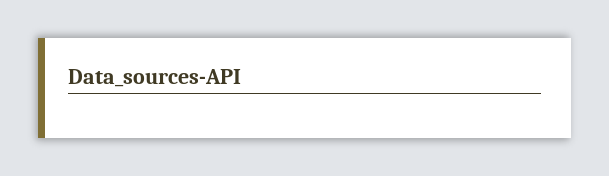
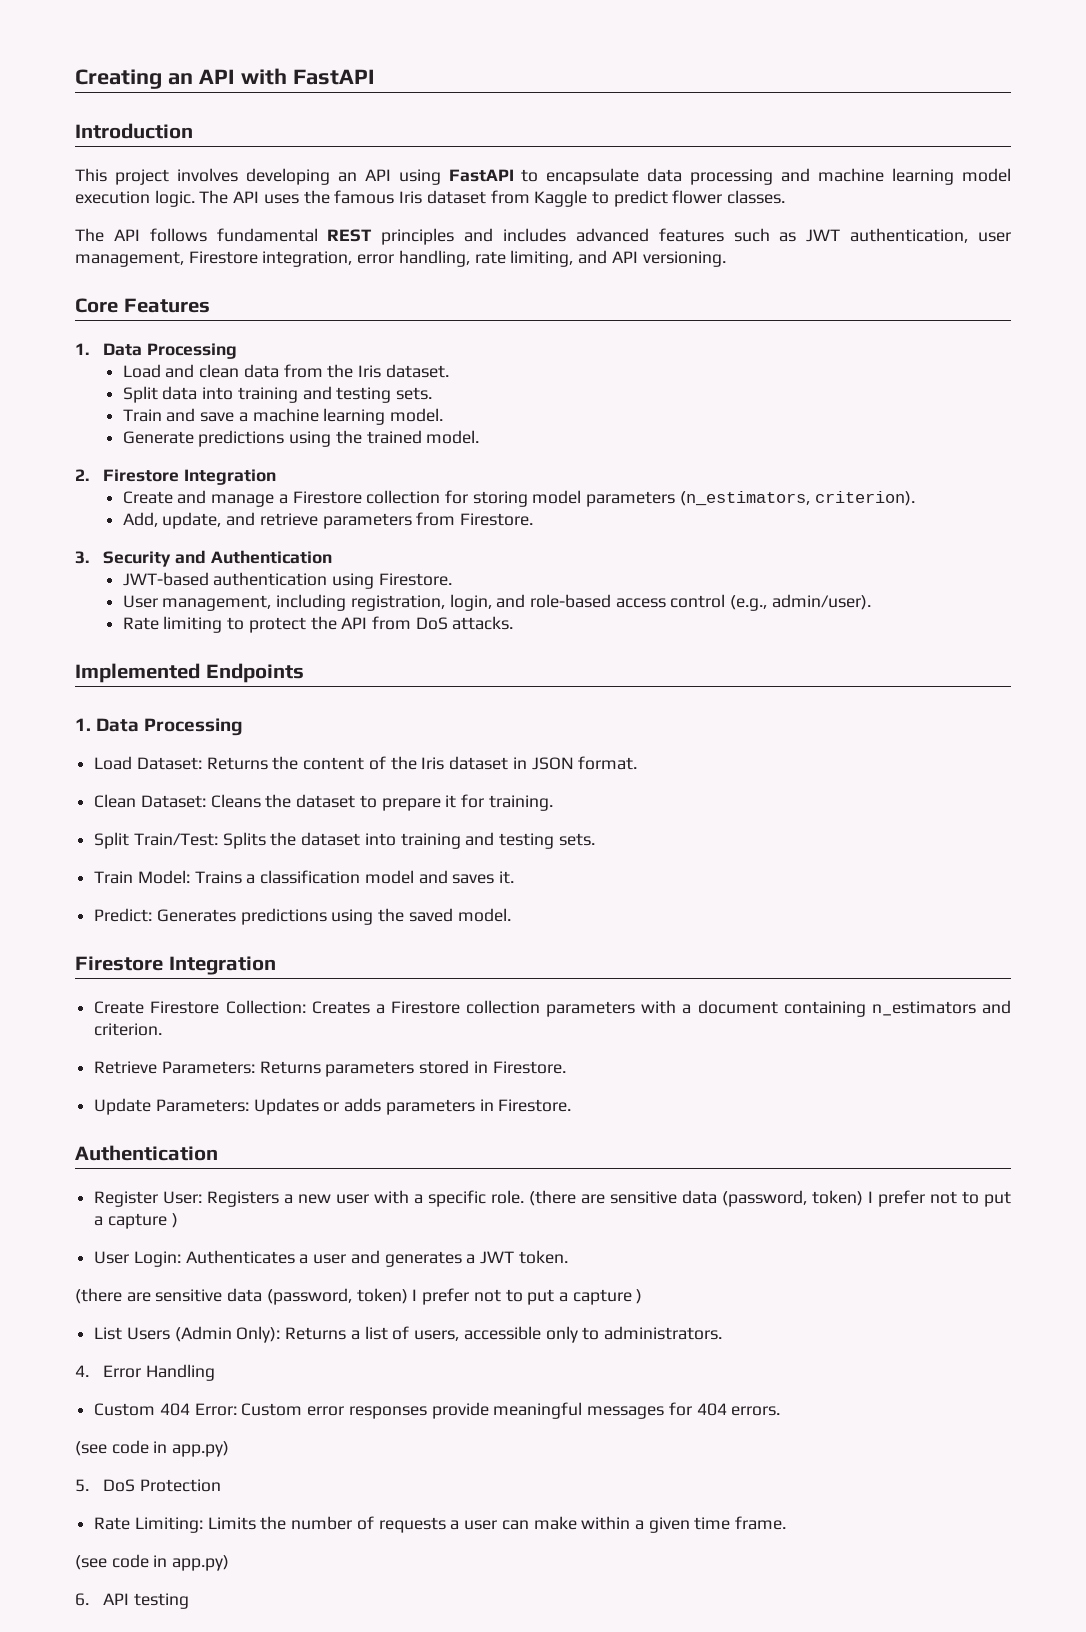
[68,69,241,87] Data_sources-API -> [75,68,375,89] [75,123,193,139] [75,168,1011,185] [75,190,786,207] [75,228,1012,245] [75,250,726,267] [75,298,210,313] [75,343,238,359] [122,364,449,378] [122,386,432,403] [122,408,443,425] [122,430,480,447] [75,469,277,485] [122,490,915,507] [122,512,533,529] [75,550,332,567] [122,572,452,589] [122,594,871,611] [122,616,514,633] [75,663,304,683] [75,718,244,736] [94,756,638,770] [94,794,553,811] [94,832,595,849] [94,870,515,884] [94,908,511,925] [75,956,276,975] [94,1000,1011,1017] [94,1023,163,1036] [94,1060,566,1077] [94,1098,572,1115] [75,1145,218,1161] [94,1190,1011,1207] [94,1213,178,1229] [94,1250,568,1267] [75,1288,643,1305] [94,1326,722,1343] [75,1364,216,1381] [94,1402,781,1419] [75,1440,230,1457] [75,1479,222,1492] [94,1516,787,1533] [75,1554,230,1571] [75,1593,190,1609] Creating an API with FastAPI // Introduction // This project involves developing an API using FastAPI to encapsulate data processing and machine learning model execution logic. The API uses the famous Iris dataset from Kaggle to predict flower classes. // The API follows fundamental REST principles and includes advanced features such as JWT authentication, user management, Firestore integration, error handling, rate limiting, and API versioning. // Core Features // 1. Data Processing // Load and clean data from the Iris dataset. // Split data into training and testing sets. // Train and save a machine learning model. // Generate predictions using the trained model. // 2. Firestore Integration // Create and manage a Firestore collection for storing model parameters (n_estimators, criterion). // Add, update, and retrieve parameters from Firestore. // 3. Security and Authentication // JWT-based authentication using Firestore. // User management, including registration, login, and role-based access control (e.g., admin/user). // Rate limiting to protect the API from DoS attacks. // Implemented Endpoints // 1. Data Processing // Load Dataset: Returns the content of the Iris dataset in JSON format. // Clean Dataset: Cleans the dataset to prepare it for training. // Split Train/Test: Splits the dataset into training and testing sets. // Train Model: Trains a classification model and saves it. // Predict: Generates predictions using the saved model. // Firestore Integration // Create Firestore Collection: Creates a Firestore collection parameters with a document containing n_estimators and criterion. // Retrieve Parameters: Returns parameters stored in Firestore. // Update Parameters: Updates or adds parameters in Firestore. // Authentication // Register User: Registers a new user with a specific role. (there are sensitive data (password, token) I prefer not to put a capture ) // User Login: Authenticates a user and generates a JWT token. // (there are sensitive data (password, token) I prefer not to put a capture ) // List Users (Admin Only): Returns a list of users, accessible only to administrators. // 4. Error Handling // Custom 404 Error: Custom error responses provide meaningful messages for 404 errors. // (see code in app.py) // 5. DoS Protection // Rate Limiting: Limits the number of requests a user can make within a given time frame. // (see code in app.py) // 6. API testing

